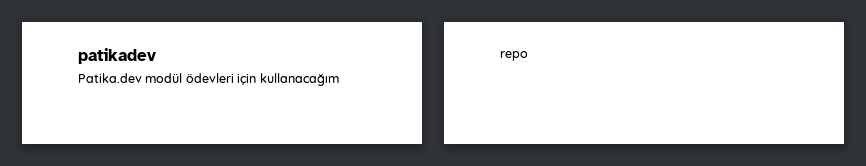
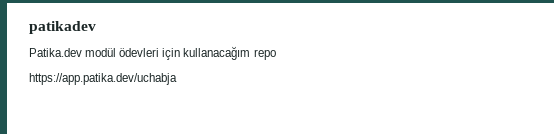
(528, 56) none -> [29,73,177,85] // https://app.patika.dev/uchabja

